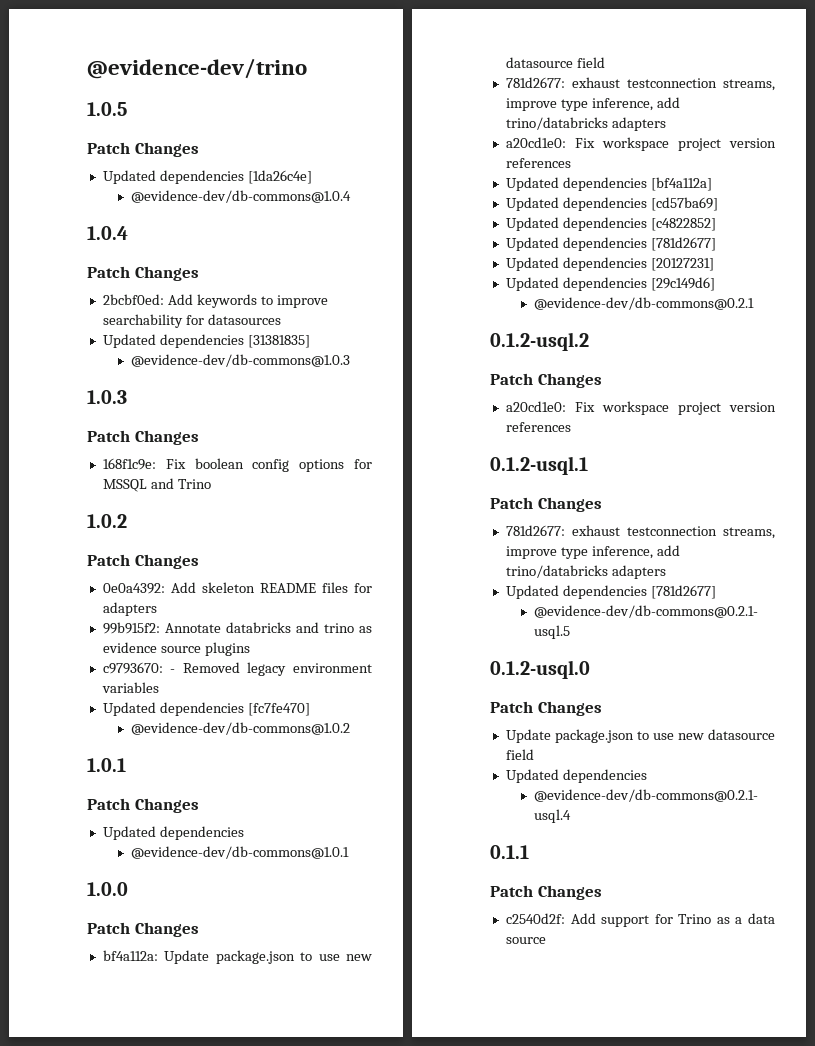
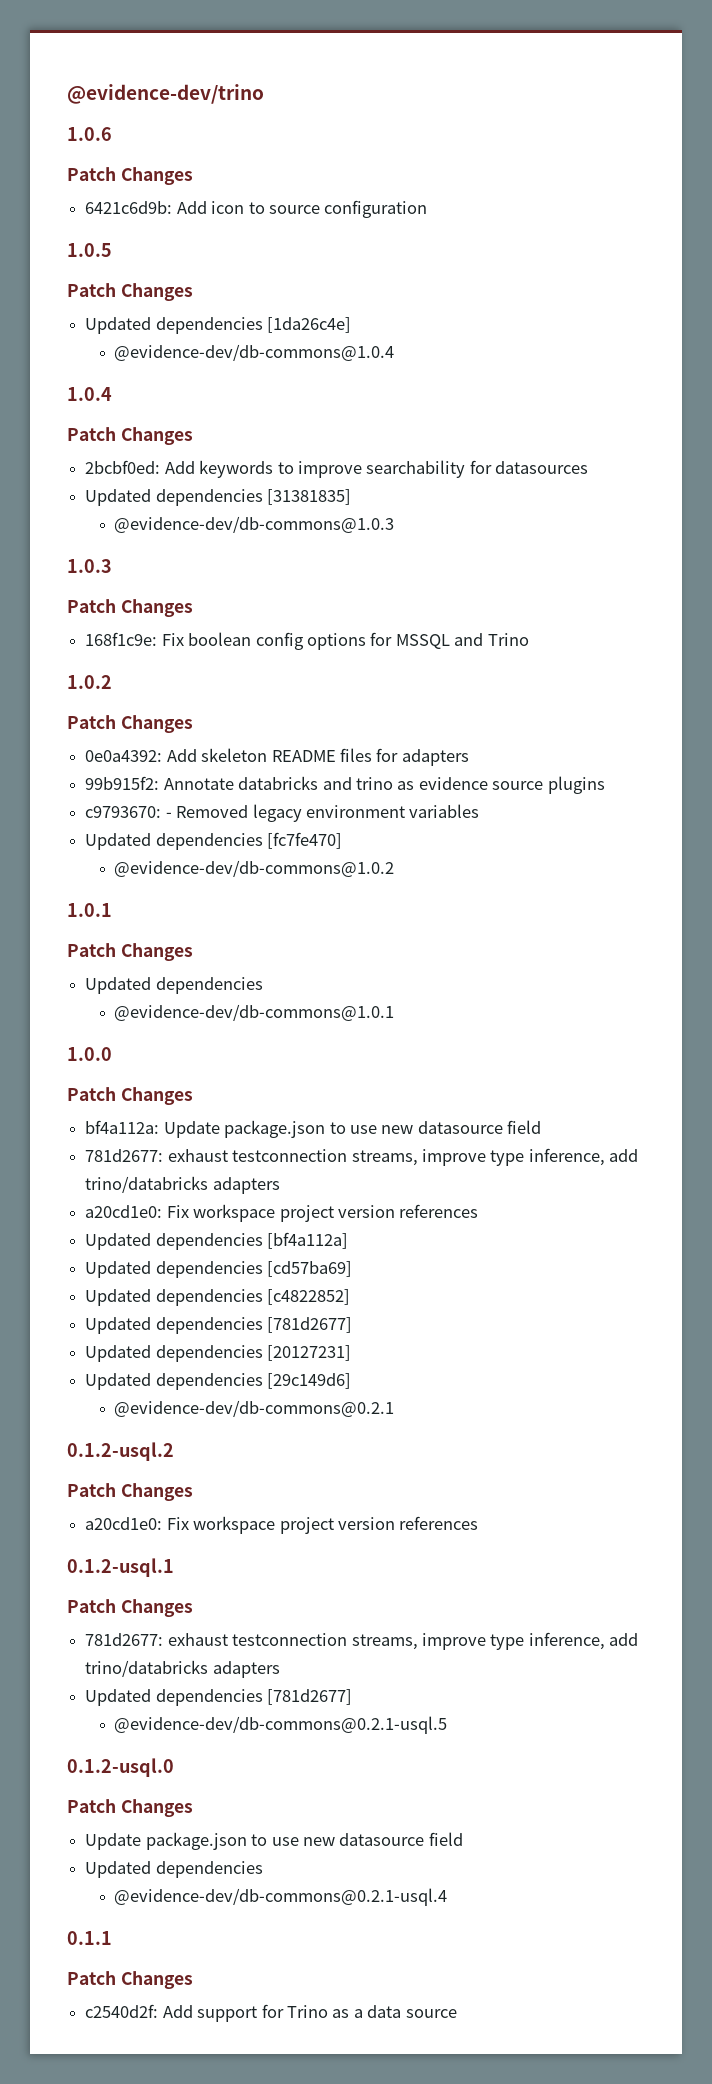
(307, 68) none -> [67,127,112,141] [67,167,193,185] [85,200,428,218] // 1.0.6 // Patch Changes // 6421c6d9b: Add icon to source configuration

